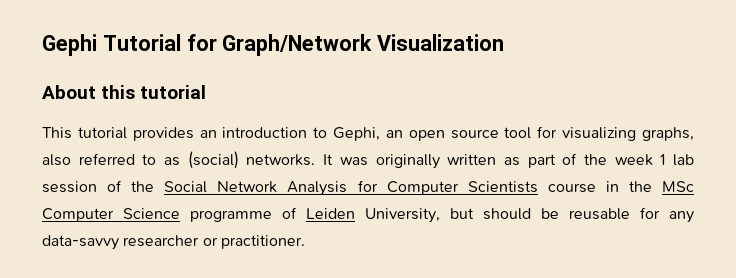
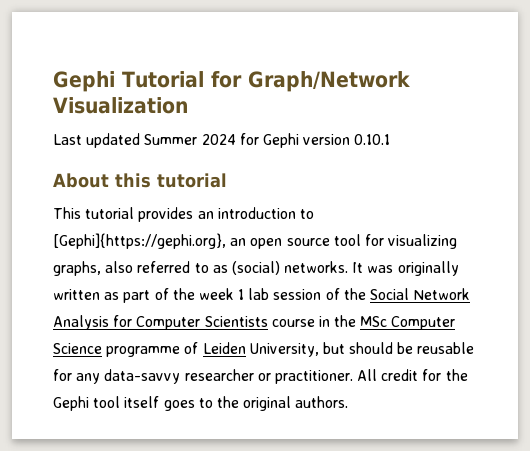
(505, 42) none -> [53,133,391,148] // Last updated Summer 2024 for Gephi version 0.10.1
[333,127,381,141] Gephi, -> [53,233,226,249] [Gephi]{https://gephi.org},
(305, 242) none -> [357,369,468,381] [53,396,349,411] All credit for the Gephi tool itself goes to the original authors.

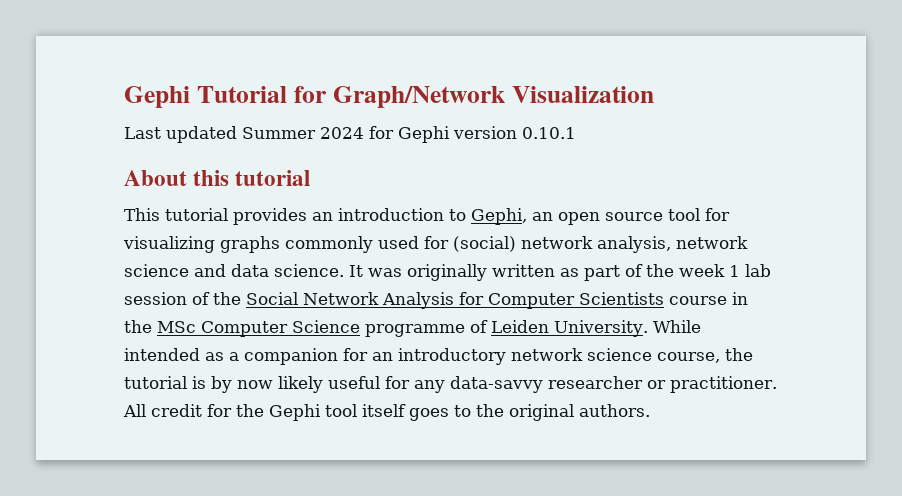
[53,233,226,249] [Gephi]{https://gephi.org}, -> [471,208,527,225] Gephi,
[53,261,349,276] graphs, also referred to as (social) networks. -> [220,236,748,253] [124,264,344,277] graphs commonly used for (social) network analysis, network science and data science.
[249,342,475,357] University, but should be reusable -> [554,320,701,337] [124,348,753,365] [124,376,380,393] University. While intended as a companion for an introductory network science course, the tutorial is by now likely useful

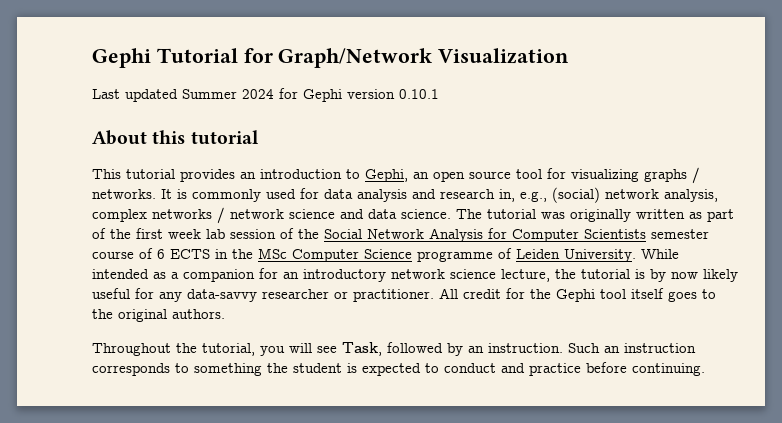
[285,236,671,253] commonly used for (social) network analysis, -> [692,167,700,184] [92,187,718,203] [92,207,225,224] / networks. It is commonly used for data analysis and research in, e.g., (social) network analysis, complex networks /
[349,265,363,277] It -> [456,209,536,219] The tutorial
[679,264,740,277] week 1 -> [136,228,201,239] first week
[669,296,727,305] course -> [651,229,709,239] [92,248,210,259] semester course of 6 ECTS
[657,352,720,363] course, -> [501,269,550,282] lecture,
(650, 410) none -> [92,342,696,356] [92,362,705,376] // Throughout the tutorial, you will see Task, followed by an instruction. Such an instruction corresponds to something the student is expected to conduct and practice before continuing.

